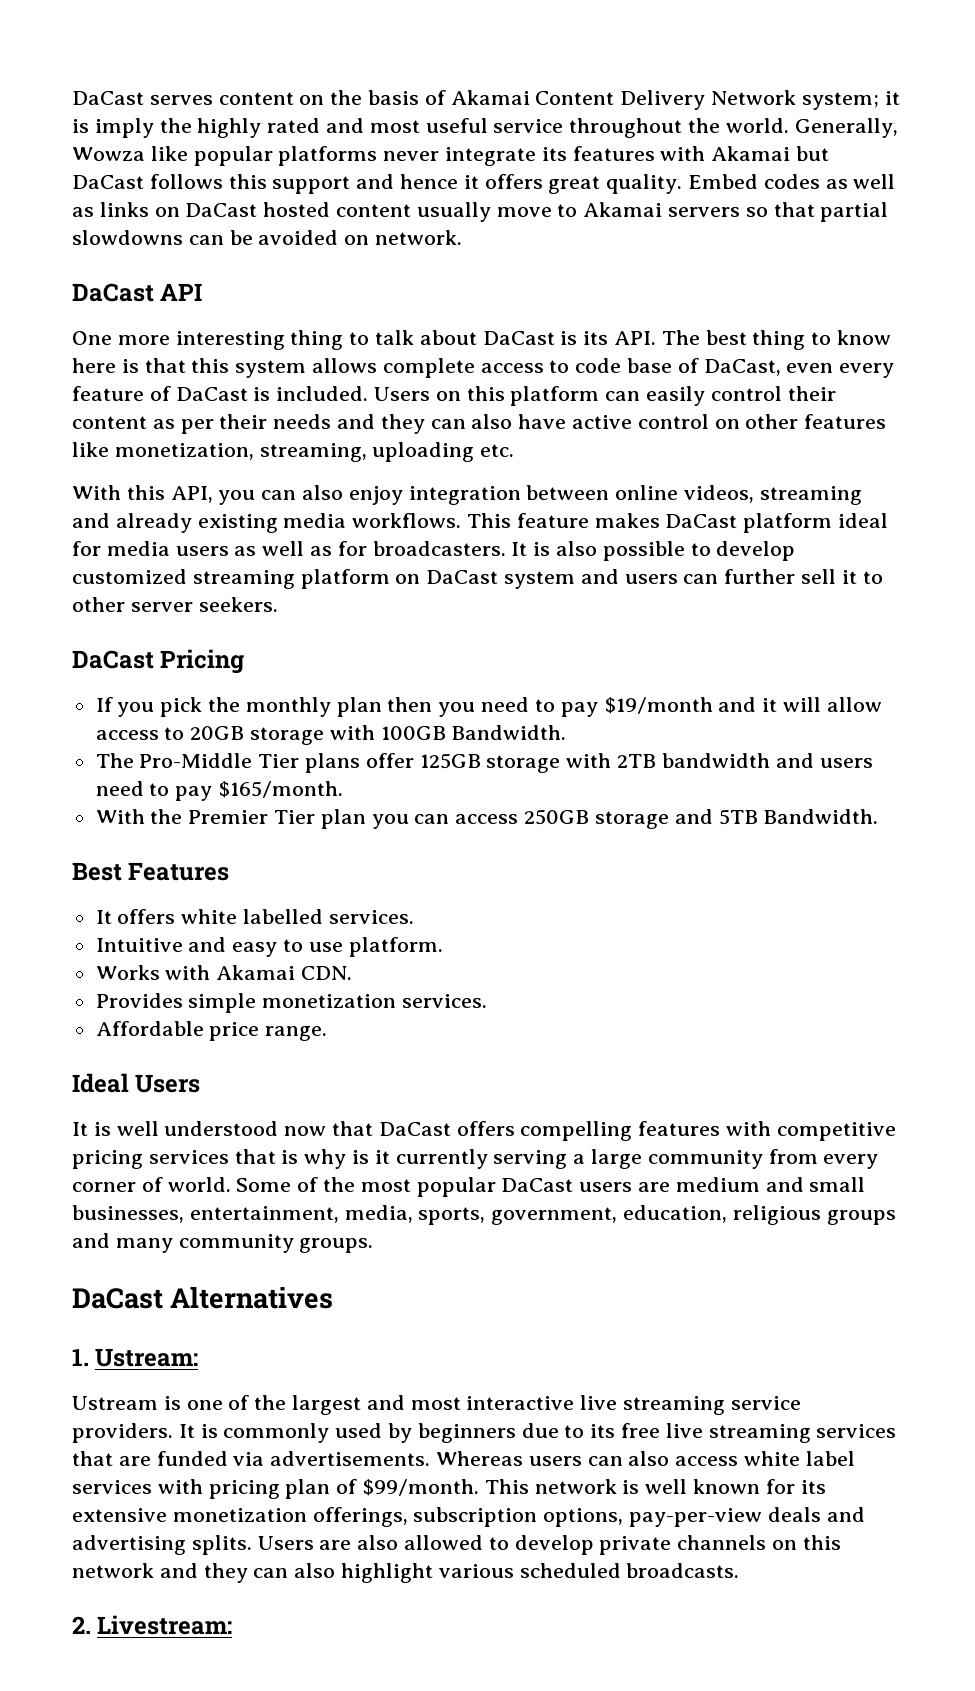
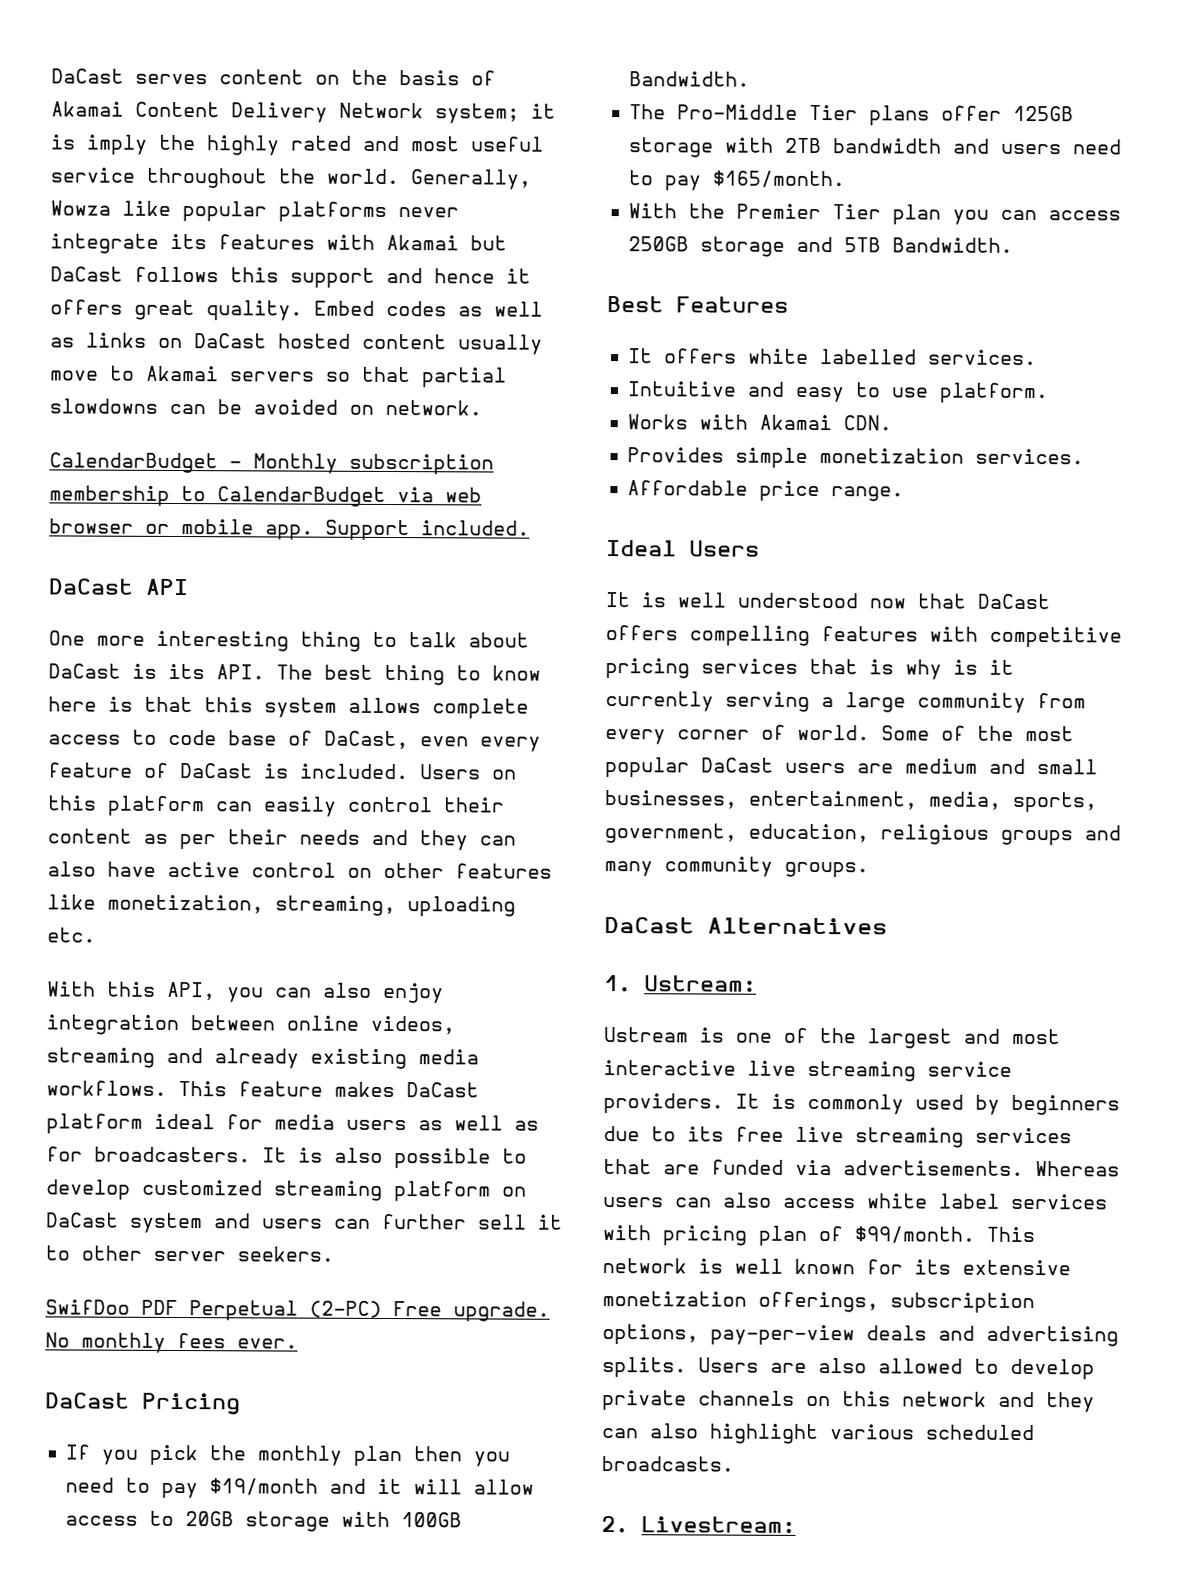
(463, 237) none -> [49,452,494,475] [49,485,482,507] [49,518,530,541] // CalendarBudget - Monthly subscription membership to CalendarBudget via web browser or mobile app. Support included.
(278, 604) none -> [45,1299,550,1322] [45,1332,298,1353] // SwifDoo PDF Perpetual (2-PC) Free upgrade. No monthly fees ever.

